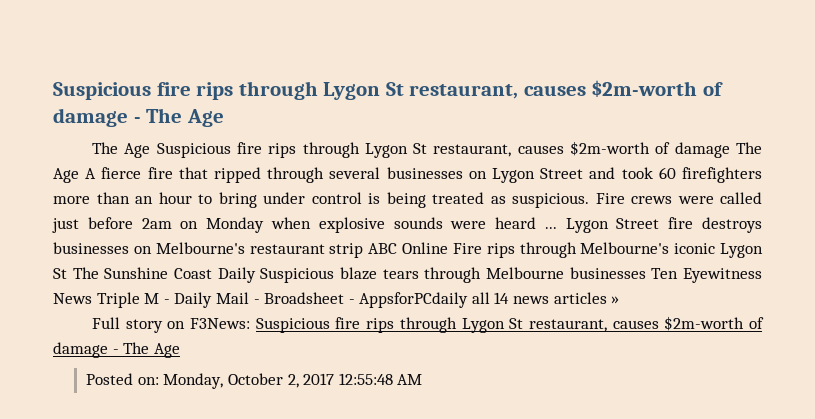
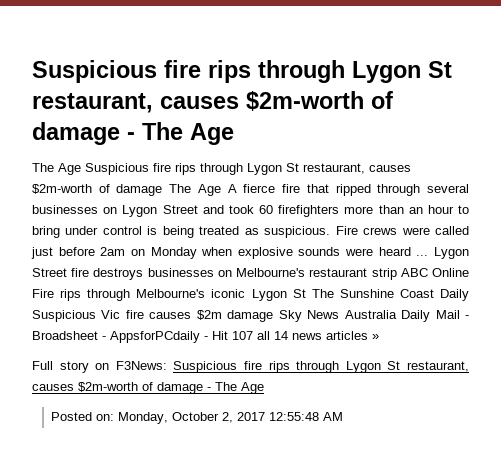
[340,267,762,283] [53,292,170,308] blaze tears through Melbourne businesses Ten Eyewitness News Triple M - -> [101,310,397,322] Vic fire causes $2m damage Sky News Australia
(469, 300) none -> [204,331,253,340] - Hit 107

